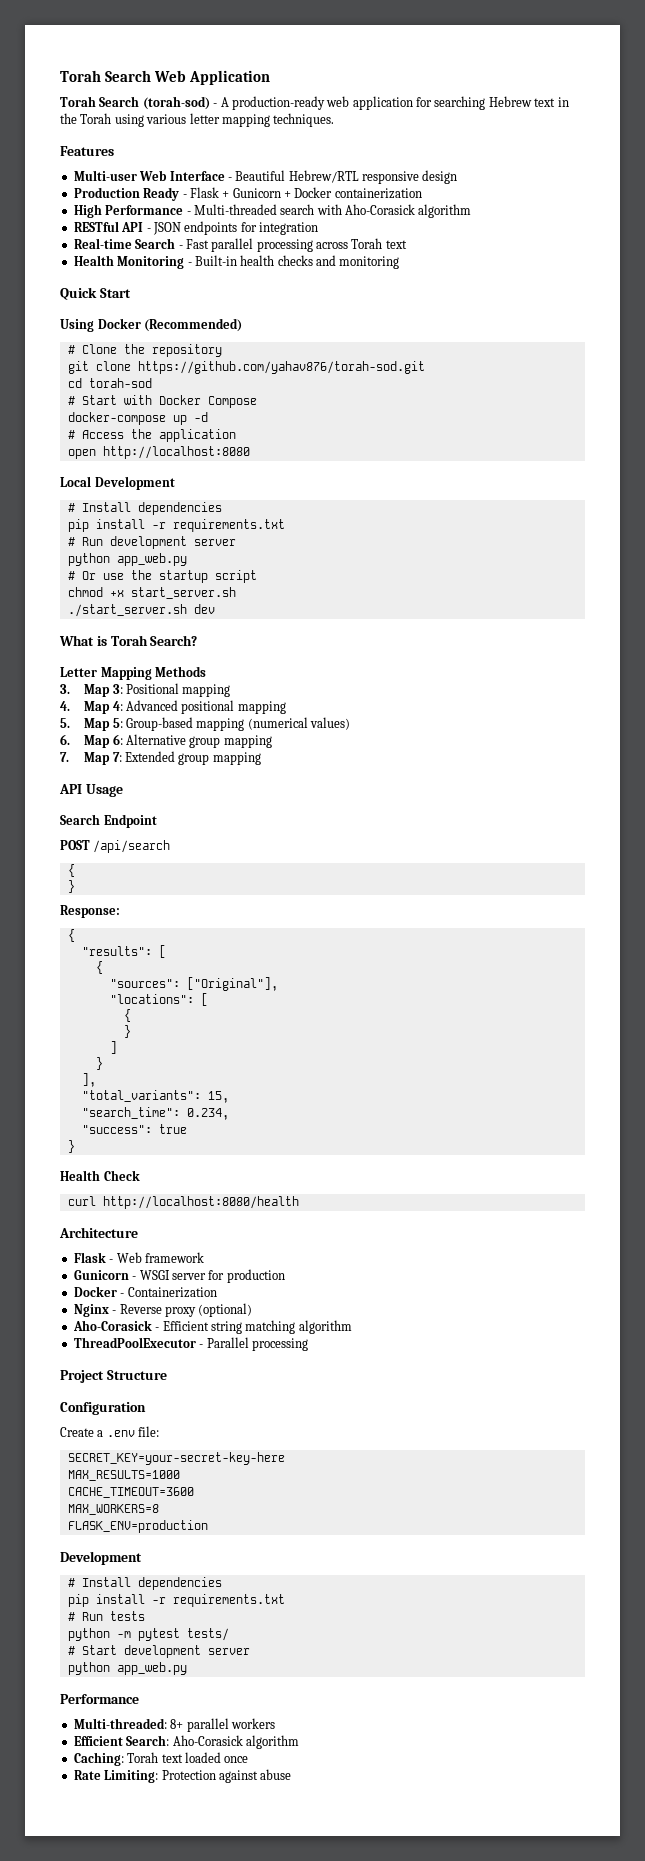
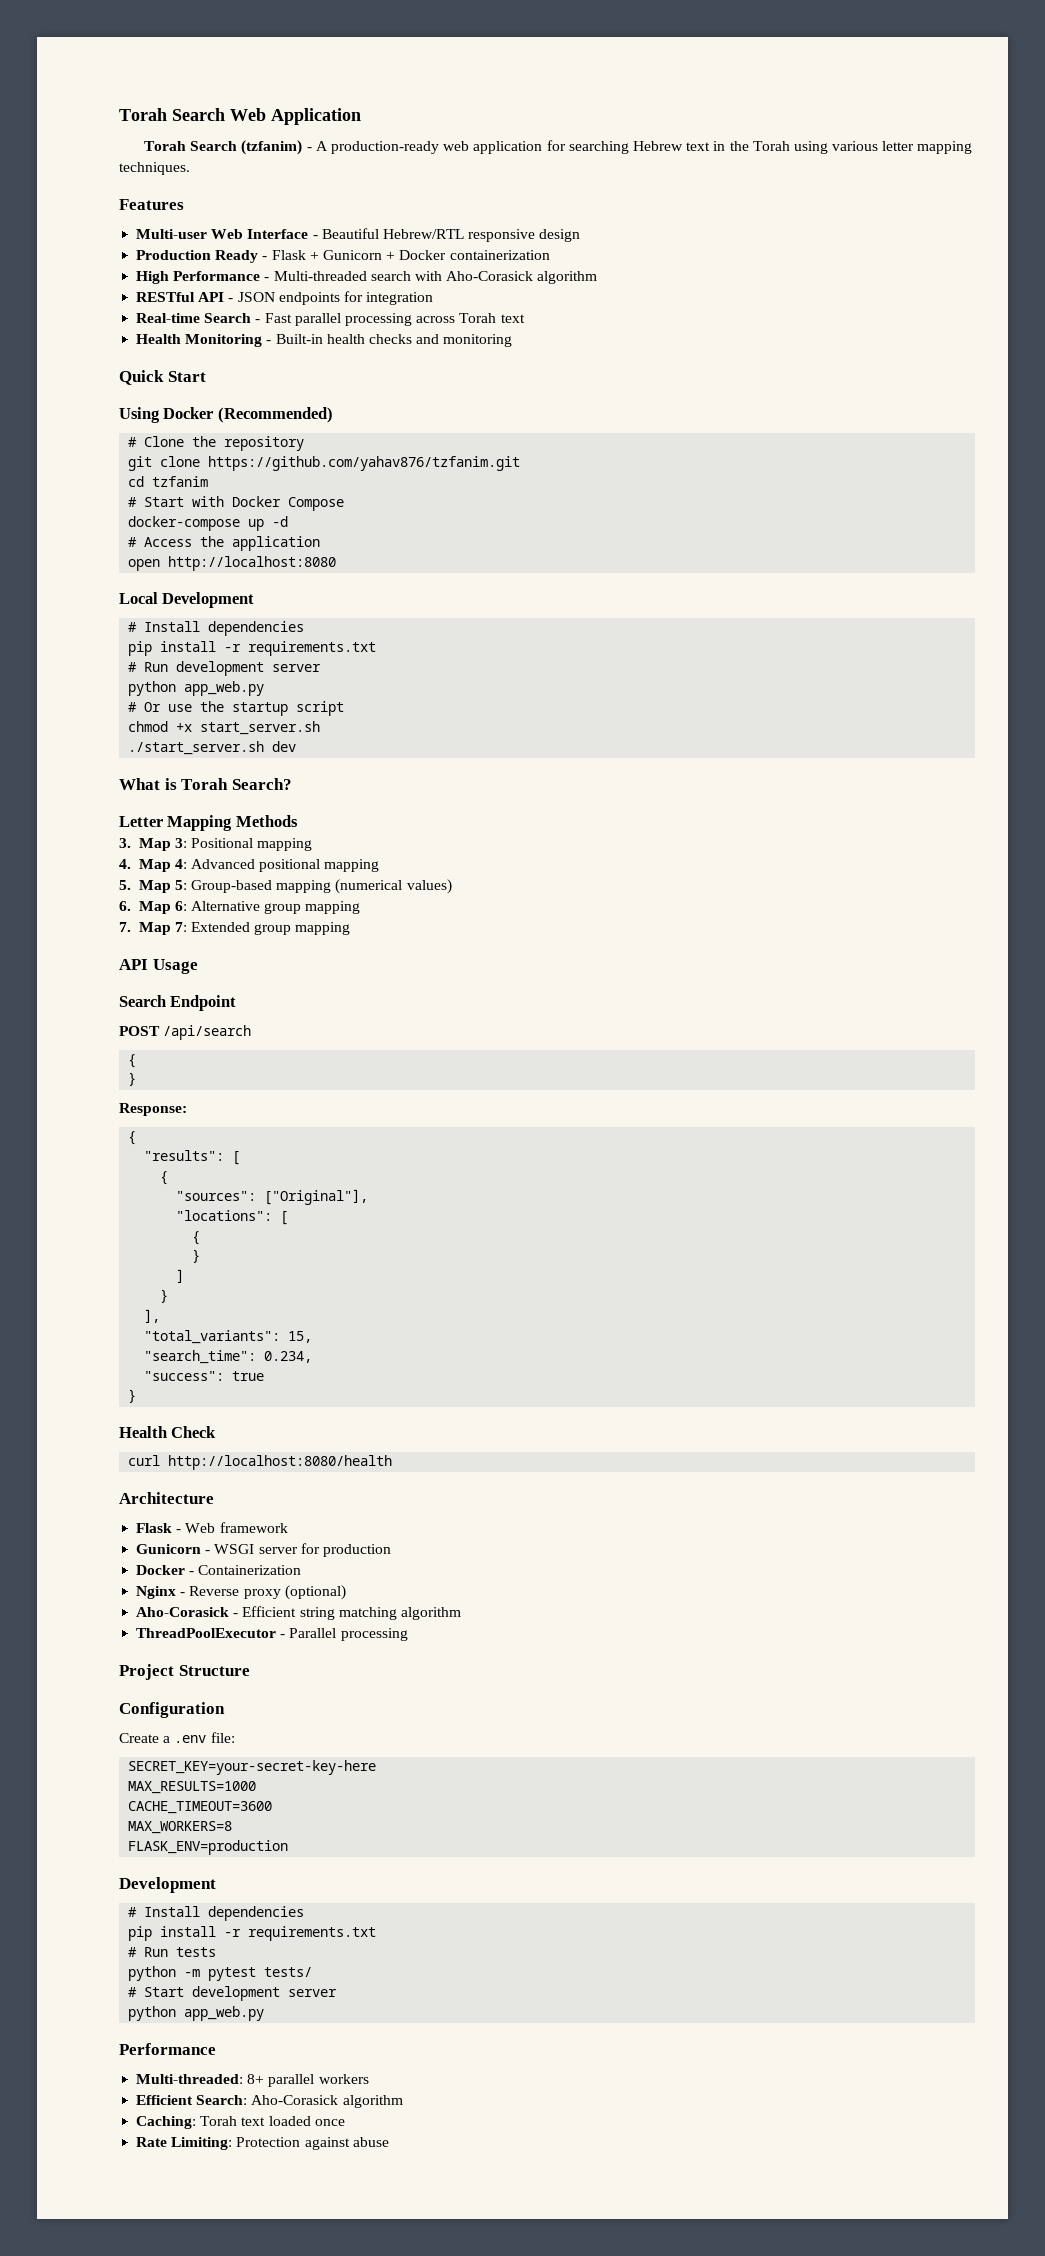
[142,96,210,110] (torah-sod) -> [241,140,303,155] (tzfanim)
[137,361,425,374] https://github.com/yahav876/torah-sod.git -> [208,456,521,471] https://github.com/yahav876/tzfanim.git
[88,378,152,388] torah-sod -> [152,476,209,487] tzfanim

